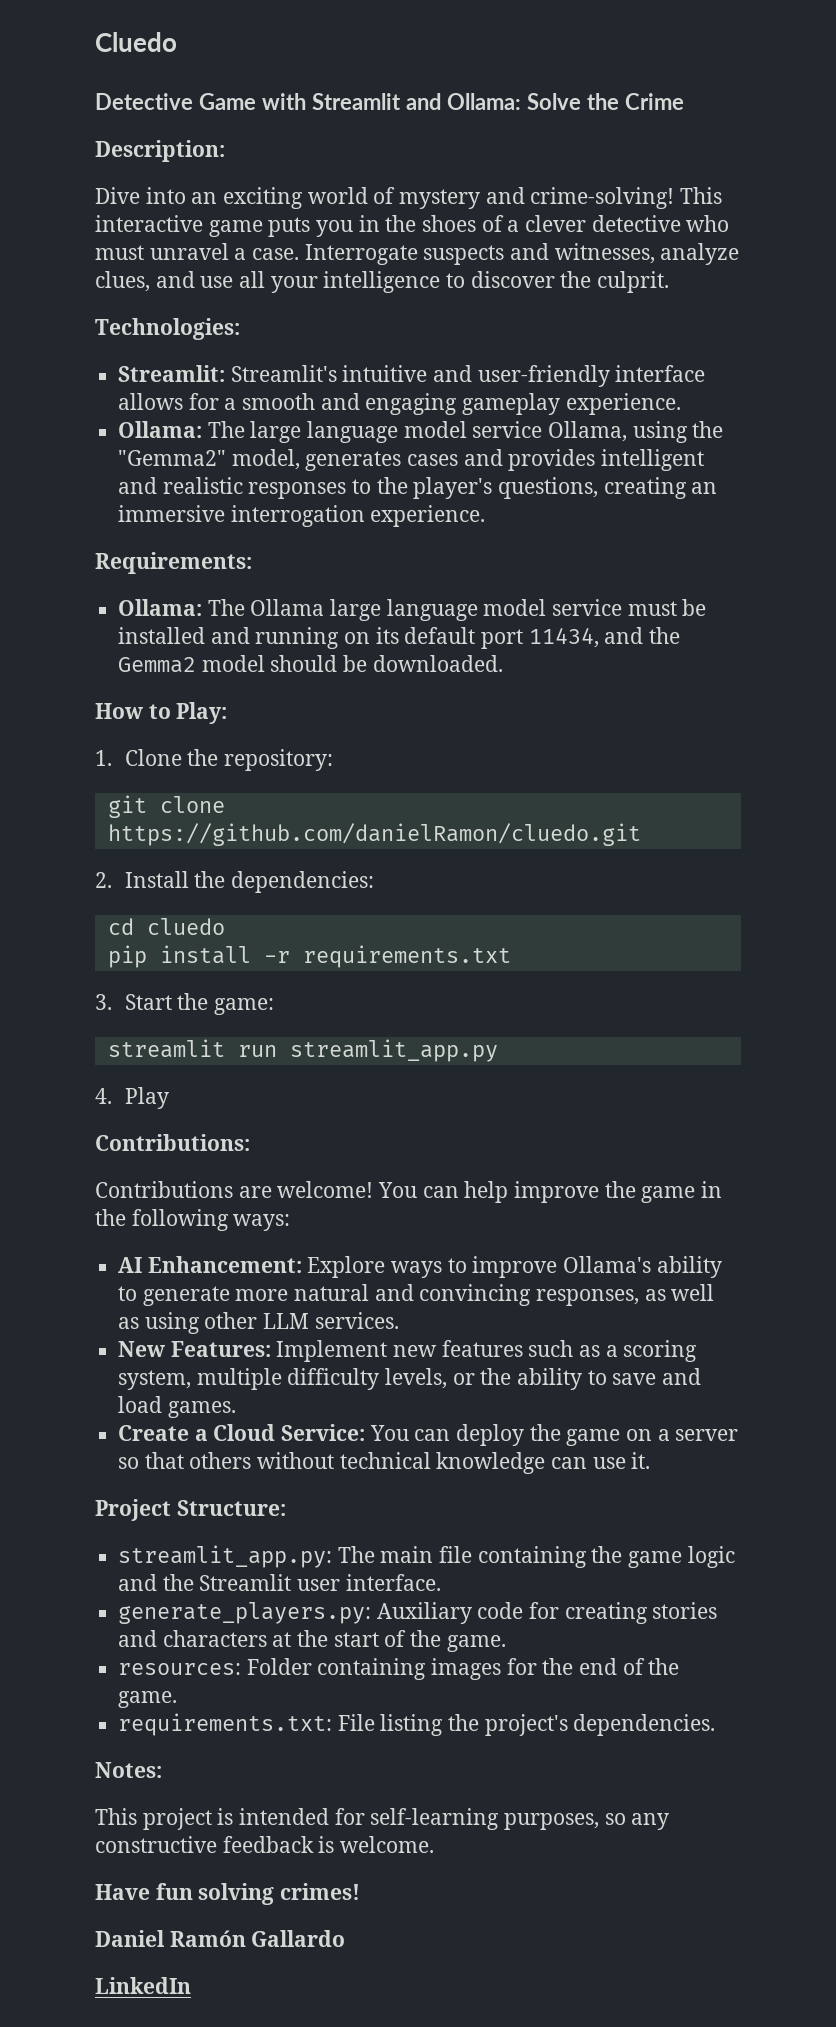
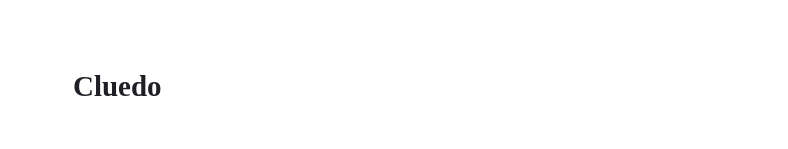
[95,93,684,110] [95,140,225,162] [95,187,723,209] [95,215,730,237] [95,243,740,265] [95,271,670,293] [95,318,240,340] [118,365,706,387] [118,393,681,415] [118,421,724,443] [118,449,705,471] [118,477,718,499] [118,505,486,527] [95,552,252,574] [118,599,707,621] [118,627,681,649] [118,655,503,673] [95,702,228,724] [95,749,334,771] [107,795,225,818] [107,823,641,846] [95,871,375,893] [107,918,225,935] [107,945,511,968] [95,993,275,1015] [107,1039,498,1062] [95,1087,169,1109] [95,1134,250,1151] [95,1181,723,1203] [95,1209,291,1231] [118,1256,722,1278] [118,1284,715,1306] [118,1312,399,1334] [118,1340,698,1362] [118,1368,702,1390] [118,1396,236,1418] [118,1424,739,1446] [118,1452,651,1474] [95,1499,286,1521] [118,1545,735,1568] [118,1574,441,1591] [118,1602,718,1624] [118,1630,506,1652] [118,1658,680,1680] [118,1691,178,1708] [118,1713,716,1736] [95,1762,162,1778] [95,1808,670,1830] [95,1836,435,1853] [95,1883,361,1905] [95,1930,346,1947] [95,1977,191,1994] // Detective Game with Streamlit and Ollama: Solve the Crime // Description: // Dive into an exciting world of mystery and crime-solving! This interactive game puts you in the shoes of a clever detective who must unravel a case. Interrogate suspects and witnesses, analyze clues, and use all your intelligence to discover the culprit. // Technologies: // Streamlit: Streamlit's intuitive and user-friendly interface allows for a smooth and engaging gameplay experience. // Ollama: The large language model service Ollama, using the "Gemma2" model, generates cases and provides intelligent and realistic responses to the player's questions, creating an immersive interrogation experience. // Requirements: // Ollama: The Ollama large language model service must be installed and running on its default port 11434, and the Gemma2 model should be downloaded. // How to Play: // 1. Clone the repository: // git clone https://github.com/danielRamon/cluedo.git // 2. Install the dependencies: // cd cluedo // pip install -r requirements.txt // 3. Start the game: // streamlit run streamlit_app.py // 4. Play // Contributions: // Contributions are welcome! You can help improve the game in the following ways: // AI Enhancement: Explore ways to improve Ollama's ability to generate more natural and convincing responses, as well as using other LLM services. // New Features: Implement new features such as a scoring system, multiple difficulty levels, or the ability to save and load games. // Create a Cloud Service: You can deploy the game on a server so that others without technical knowledge can use it. // Project Structure: // streamlit_app.py: The main file containing the game logic and the Streamlit user interface. // generate_players.py: Auxiliary code for creating stories and characters at the start of the game. // resources: Folder containing images for the end of the game. // requirements.txt: File listing the project's dependencies. // Notes: // This project is intended for self-learning purposes, so any constructive feedback is welcome. // Have fun solving crimes! // Daniel Ramón Gallardo // LinkedIn -> (162, 85) none

